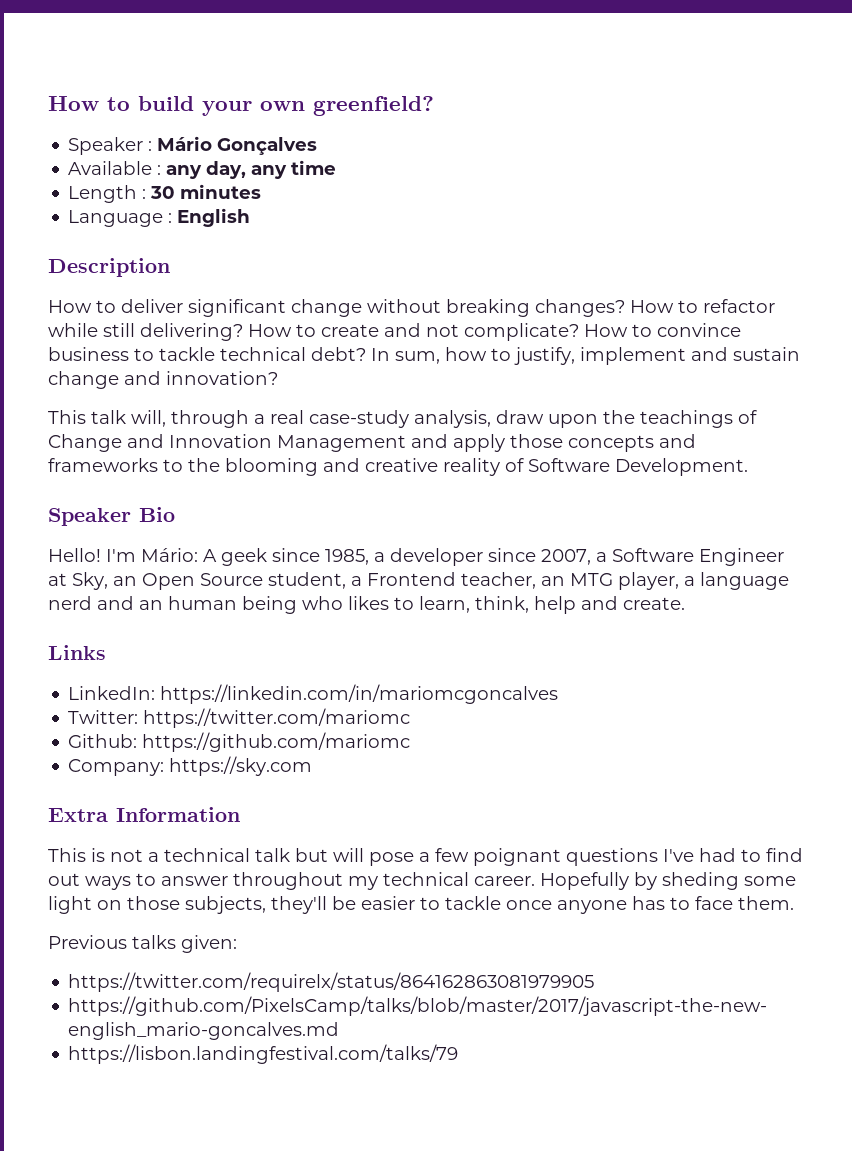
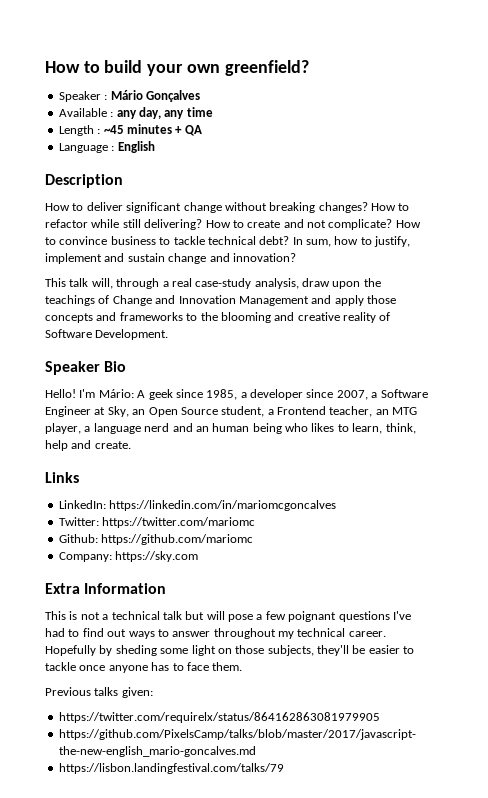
[150,186,176,199] 30 -> [103,125,124,134] ~45
(262, 191) none -> [175,125,202,136] + QA

